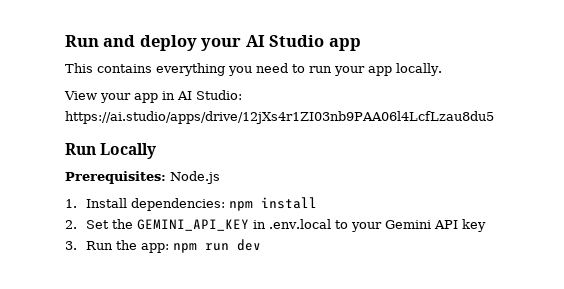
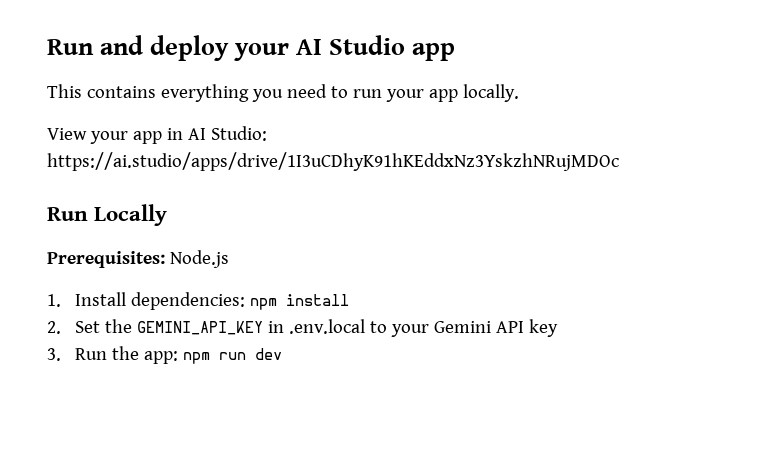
[65,111,494,124] https://ai.studio/apps/drive/12jXs4r1ZI03nb9PAA06l4LcfLzau8du5 -> [47,152,619,171] https://ai.studio/apps/drive/1I3uCDhyK91hKEddxNz3YskzhNRujMDOc

